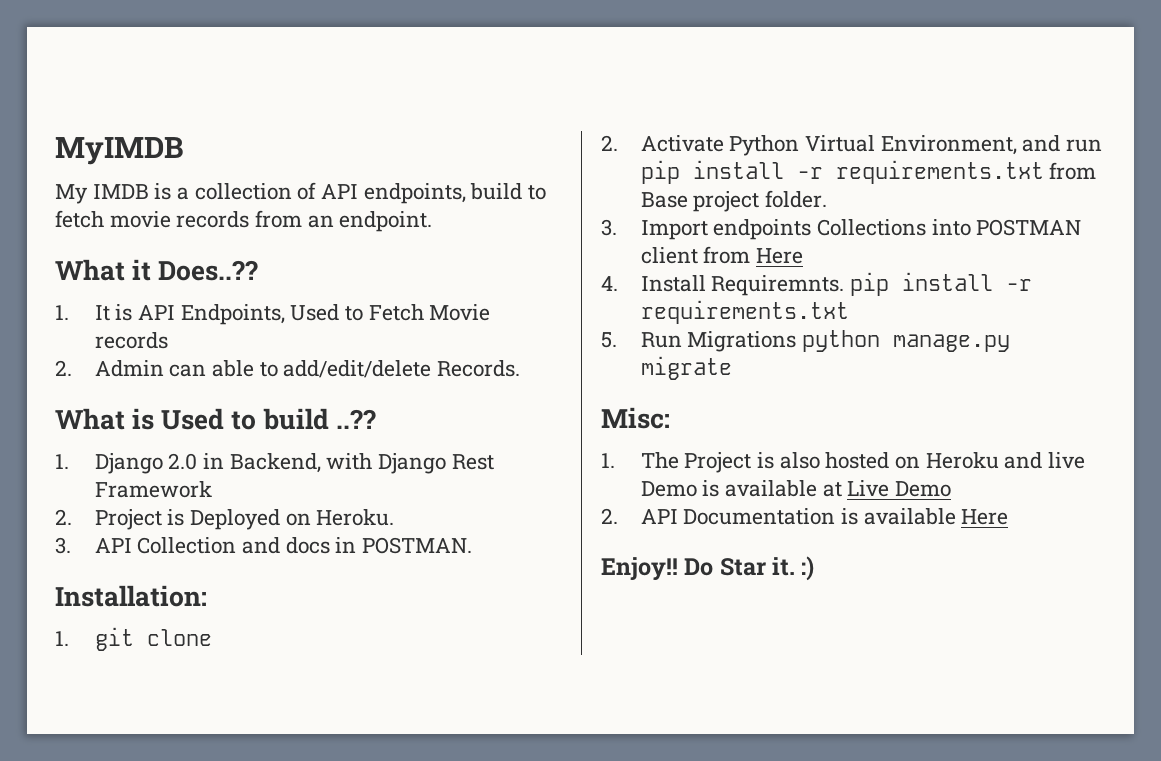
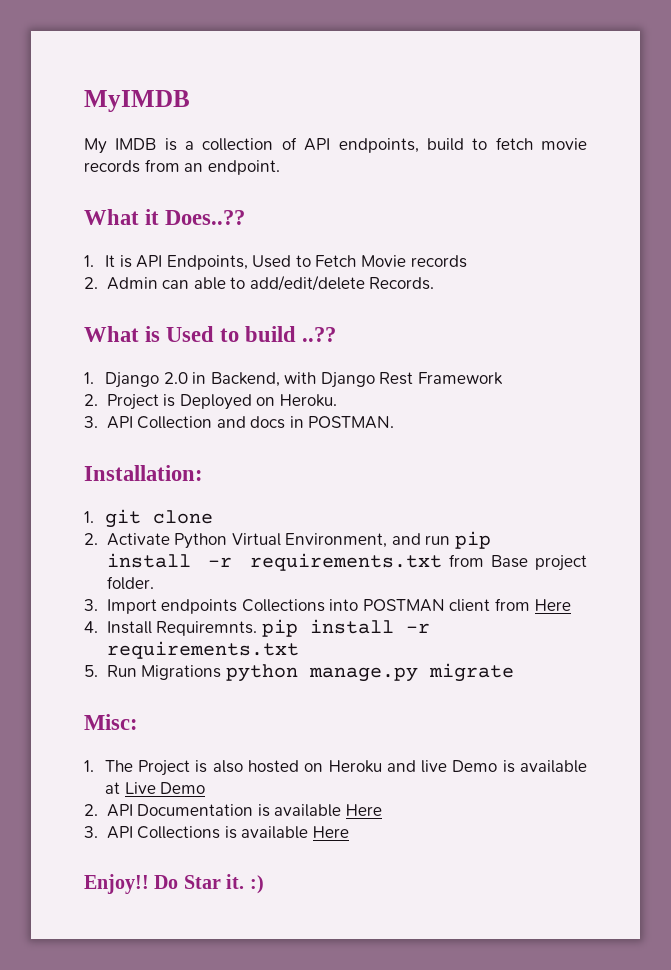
(1009, 517) none -> [84,826,349,839] // 3. API Collections is available Here

